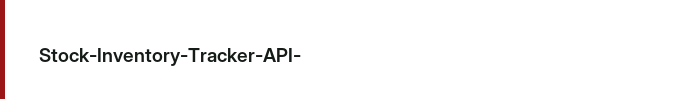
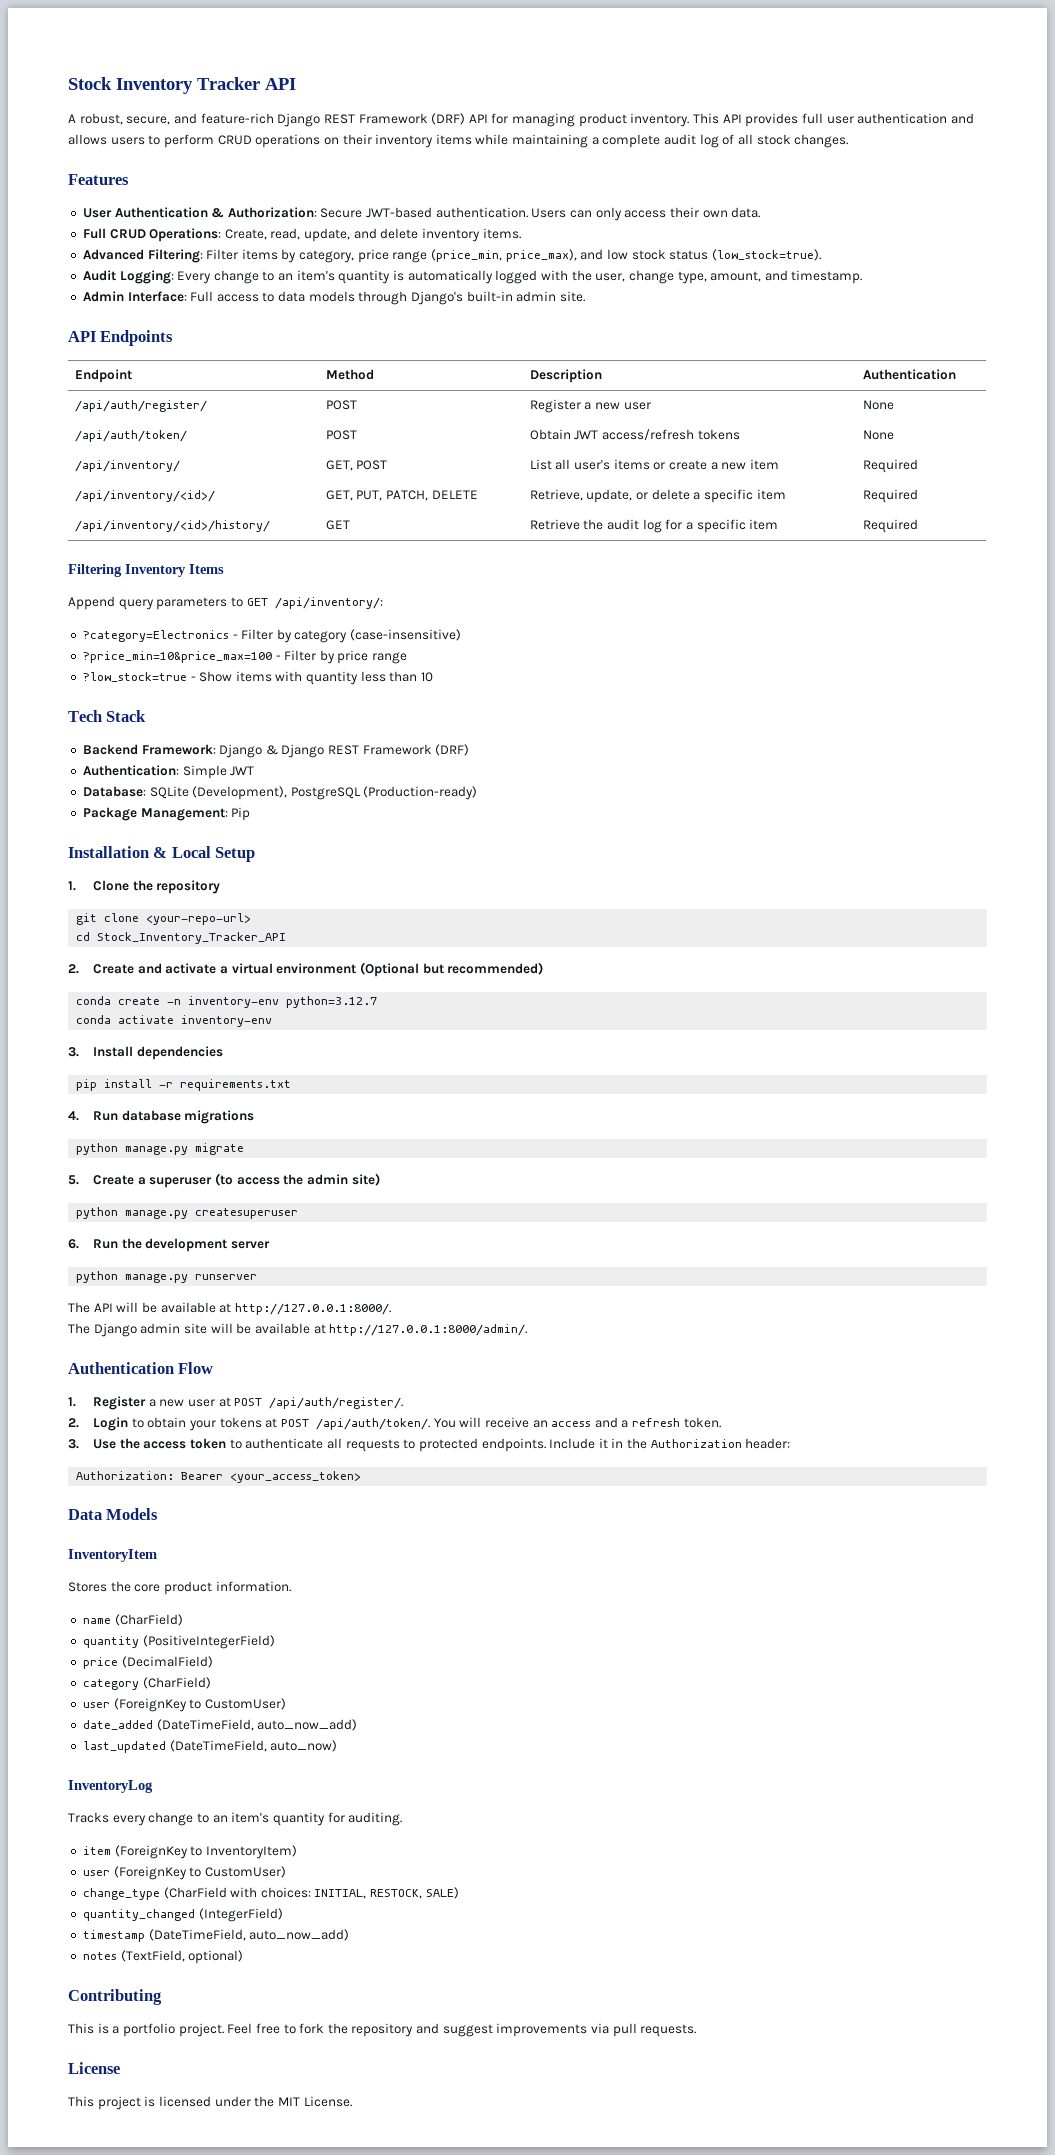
[39,48,301,66] Stock-Inventory-Tracker-API- -> [68,77,296,94] [68,113,974,127] [68,134,849,148] [68,174,129,185] [82,207,761,221] [82,228,521,242] [82,249,821,263] [82,270,863,284] [82,291,585,305] [68,330,174,346] [74,369,132,383] [325,369,374,380] [529,369,602,383] [862,369,956,380] [74,400,207,412] [325,400,357,410] [529,399,651,413] [862,400,894,410] [74,430,187,442] [325,430,357,440] [529,429,740,440] [862,430,894,440] [74,460,180,472] [325,460,388,471] [529,459,779,470] [862,459,918,473] [74,490,215,502] [325,490,478,501] [529,489,786,503] [862,489,918,503] [74,520,270,532] [325,520,350,530] [529,519,779,533] [862,519,918,533] [68,564,224,577] [68,596,383,610] [82,629,462,643] [82,650,408,664] [82,671,434,685] [68,710,147,722] [82,744,470,758] [82,765,255,779] [82,786,478,800] [82,807,251,821] [68,846,256,862] [68,880,221,894] [76,913,252,925] [76,932,287,944] [68,962,544,977] [76,996,378,1008] [76,1015,273,1027] [68,1046,223,1060] [76,1079,292,1091] [68,1110,255,1124] [76,1143,245,1155] [68,1173,380,1188] [76,1207,299,1219] [68,1238,270,1252] [76,1271,258,1283] [68,1302,391,1315] [68,1323,528,1337] [68,1362,214,1374] [68,1396,404,1410] [68,1417,721,1431] [68,1438,791,1452] [76,1471,362,1483] [68,1508,159,1520] [68,1549,157,1562] [68,1581,291,1595] [82,1614,183,1626] [82,1635,275,1649] [82,1656,213,1669] [82,1677,211,1690] [82,1698,286,1712] [82,1719,358,1731] [82,1740,338,1753] [68,1780,153,1793] [68,1812,403,1826] [82,1845,297,1859] [82,1866,286,1880] [82,1887,459,1900] [82,1908,283,1922] [82,1929,350,1942] [82,1950,244,1964] [68,1989,162,2005] [68,2023,697,2037] [68,2062,120,2074] [68,2096,352,2110] Stock Inventory Tracker API // A robust, secure, and feature-rich Django REST Framework (DRF) API for managing product inventory. This API provides full user authentication and allows users to perform CRUD operations on their inventory items while maintaining a complete audit log of all stock changes. // Features // User Authentication & Authorization: Secure JWT-based authentication. Users can only access their own data. // Full CRUD Operations: Create, read, update, and delete inventory items. // Advanced Filtering: Filter items by category, price range (price_min, price_max), and low stock status (low_stock=true). // Audit Logging: Every change to an item's quantity is automatically logged with the user, change type, amount, and timestamp. // Admin Interface: Full access to data models through Django's built-in admin site. // API Endpoints // Endpoint | Method | Description | Authentication // /api/auth/register/ | POST | Register a new user | None // /api/auth/token/ | POST | Obtain JWT access/refresh tokens | None // /api/inventory/ | GET, POST | List all user's items or create a new item | Required // /api/inventory/<id>/ | GET, PUT, PATCH, DELETE | Retrieve, update, or delete a specific item | Required // /api/inventory/<id>/history/ | GET | Retrieve the audit log for a specific item | Required // Filtering Inventory Items // Append query parameters to GET /api/inventory/: // ?category=Electronics - Filter by category (case-insensitive) // ?price_min=10&price_max=100 - Filter by price range // ?low_stock=true - Show items with quantity less than 10 // Tech Stack // Backend Framework: Django & Django REST Framework (DRF) // Authentication: Simple JWT // Database: SQLite (Development), PostgreSQL (Production-ready) // Package Management: Pip // Installation & Local Setup // 1. Clone the repository // git clone <your-repo-url> // cd Stock_Inventory_Tracker_API // 2. Create and activate a virtual environment (Optional but recommended) // conda create -n inventory-env python=3.12.7 // conda activate inventory-env // 3. Install dependencies // pip install -r requirements.txt // 4. Run database migrations // python manage.py migrate // 5. Create a superuser (to access the admin site) // python manage.py createsuperuser // 6. Run the development server // python manage.py runserver // The API will be available at http://127.0.0.1:8000/. // The Django admin site will be available at http://127.0.0.1:8000/admin/. // Authentication Flow // 1. Register a new user at POST /api/auth/register/. // 2. Login to obtain your tokens at POST /api/auth/token/. You will receive an access and a refresh token. // 3. Use the access token to authenticate all requests to protected endpoints. Include it in the Authorization header: // Authorization: Bearer <your_access_token> // Data Models // InventoryItem // Stores the core product information. // name (CharField) // quantity (PositiveIntegerField) // price (DecimalField) // category (CharField) // user (ForeignKey to CustomUser) // date_added (DateTimeField, auto_now_add) // last_updated (DateTimeField, auto_now) // InventoryLog // Tracks every change to an item's quantity for auditing. // item (ForeignKey to InventoryItem) // user (ForeignKey to CustomUser) // change_type (CharField with choices: INITIAL, RESTOCK, SALE) // quantity_changed (IntegerField) // timestamp (DateTimeField, auto_now_add) // notes (TextField, optional) // Contributing // This is a portfolio project. Feel free to fork the repository and suggest improvements via pull requests. // License // This project is licensed under the MIT License.

